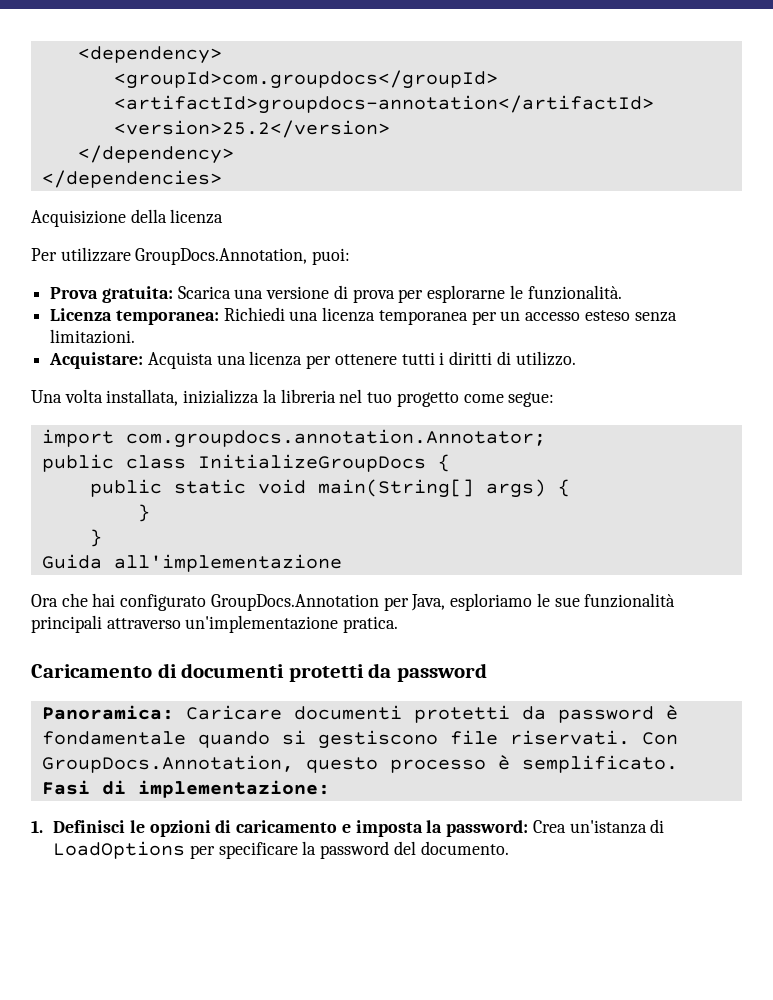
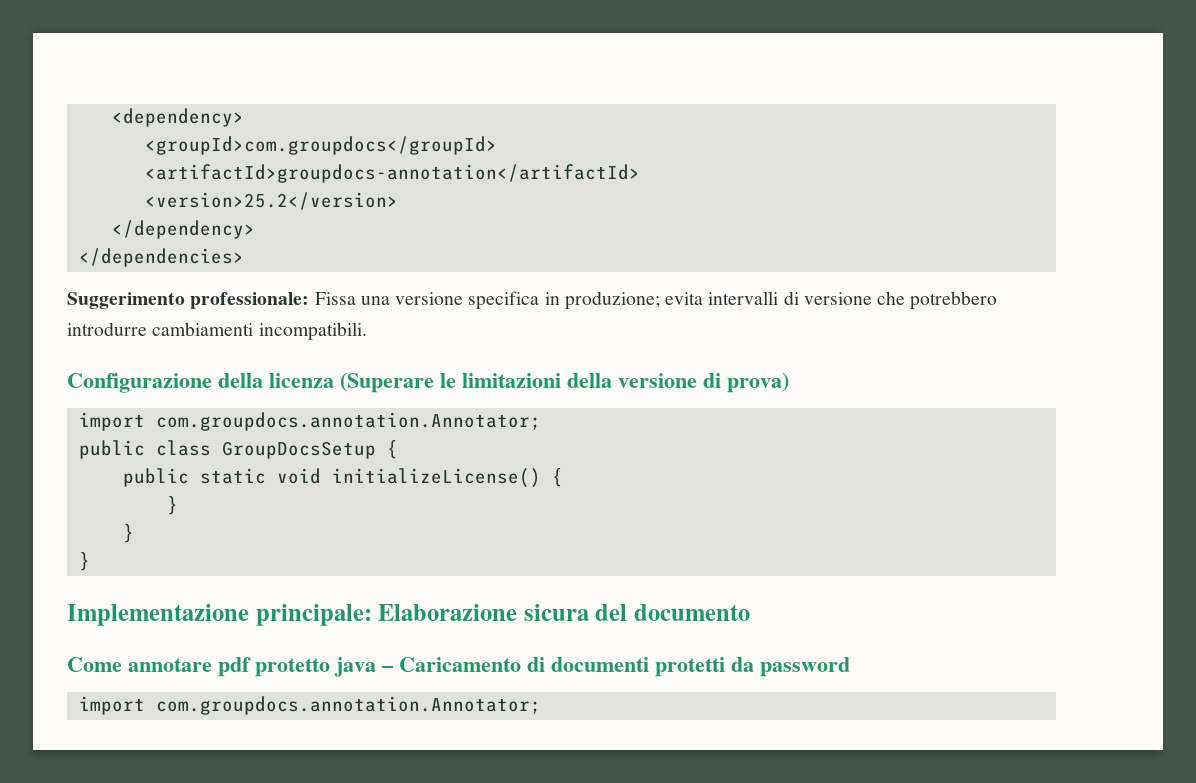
[31,209,224,227] [31,247,351,265] [50,285,622,303] [50,307,677,325] [50,329,136,344] [49,351,576,369] [31,389,555,407] Acquisizione della licenza // Per utilizzare GroupDocs.Annotation, puoi: // Prova gratuita: Scarica una versione di prova per esplorarne le funzionalità. // Licenza temporanea: Richiedi una licenza temporanea per un accesso esteso senza limitazioni. // Acquistare: Acquista una licenza per ottenere tutti i diritti di utilizzo. // Una volta installata, inizializza la libreria nel tuo progetto come segue: -> [67,291,998,310] [67,322,367,341] [67,372,789,393] Suggerimento professionale: Fissa una versione specifica in produzione; evita intervalli di versione che potrebbero introdurre cambiamenti incompatibili. // Configurazione della licenza (Superare le limitazioni della versione di prova)
[197,454,426,472] InitializeGroupDocs -> [221,441,376,459] GroupDocsSetup
[317,479,546,498] main(String[] args) -> [331,468,541,488] initializeLicense()
[41,554,342,572] [31,593,676,611] [31,615,399,633] Guida all'implementazione // Ora che hai configurato GroupDocs.Annotation per Java, esploriamo le sue funzionalità principali attraverso un'implementazione pratica. // -> [78,552,90,571] [67,604,751,626] [67,657,393,677] } // Implementazione principale: Elaborazione sicura del documento // Come annotare pdf protetto java –
[41,705,678,723] [41,730,678,749] [41,755,678,773] [41,780,330,798] [31,819,665,837] [53,841,509,859] Panoramica: Caricare documenti protetti da password è fondamentale quando si gestiscono file riservati. Con GroupDocs.Annotation, questo processo è semplificato. Fasi di implementazione: // 1. Definisci le opzioni di caricamento e imposta la password: Crea un'istanza di LoadOptions per specificare la password del documento. -> [78,696,541,715] import com.groupdocs.annotation.Annotator;

